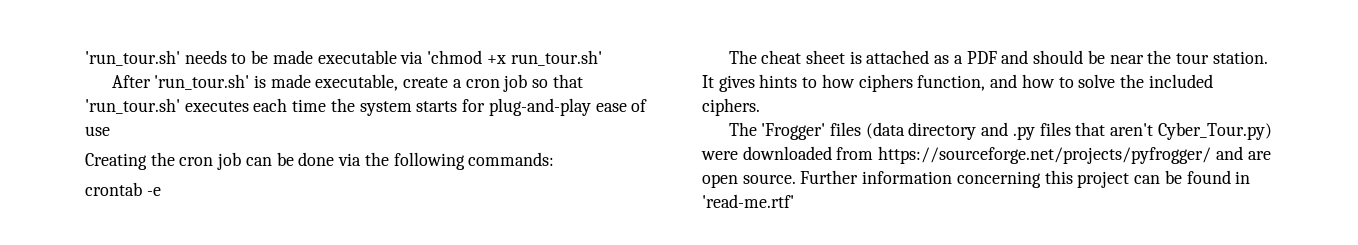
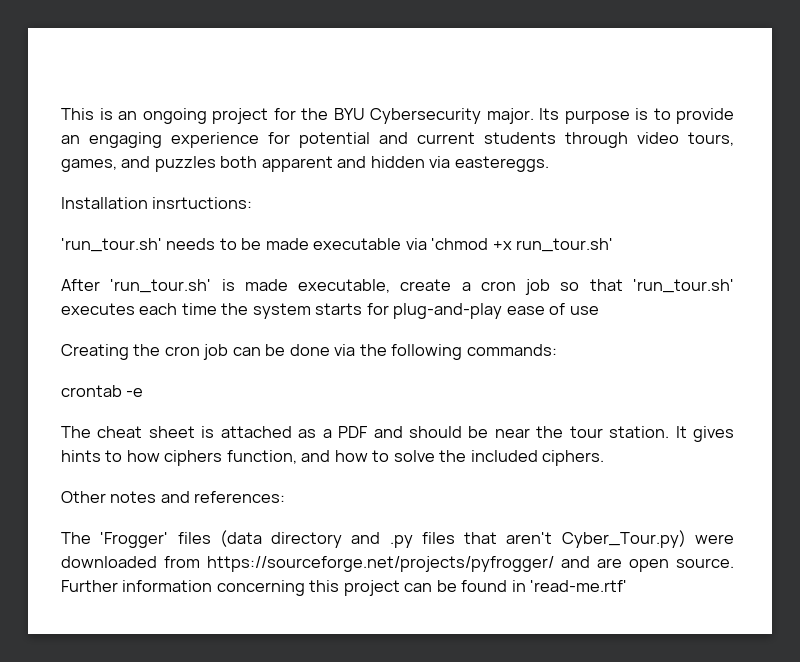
(85, 58) none -> [61,108,734,124] [61,132,734,148] [61,156,549,172] [61,197,253,209] This is an ongoing project for the BYU Cybersecurity major. Its purpose is to provide an engaging experience for potential and current students through video tours, games, and puzzles both apparent and hidden via eastereggs. // Installation insrtuctions: //
(760, 107) none -> [61,491,286,503] // Other notes and references:

